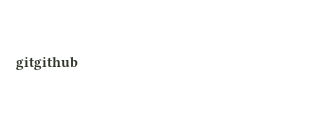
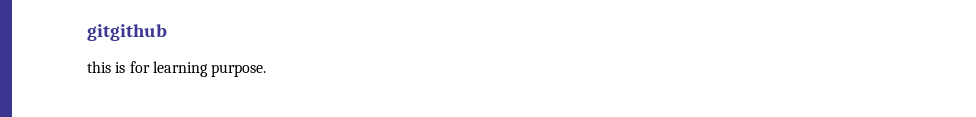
(78, 63) none -> [87,61,267,77] // this is for learning purpose.

